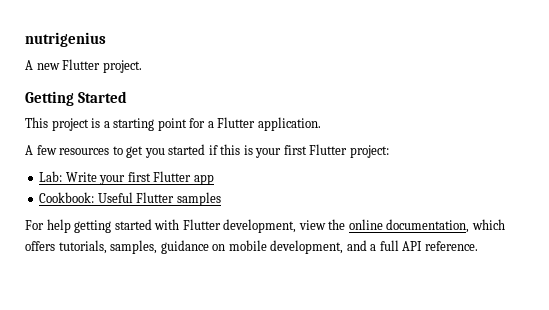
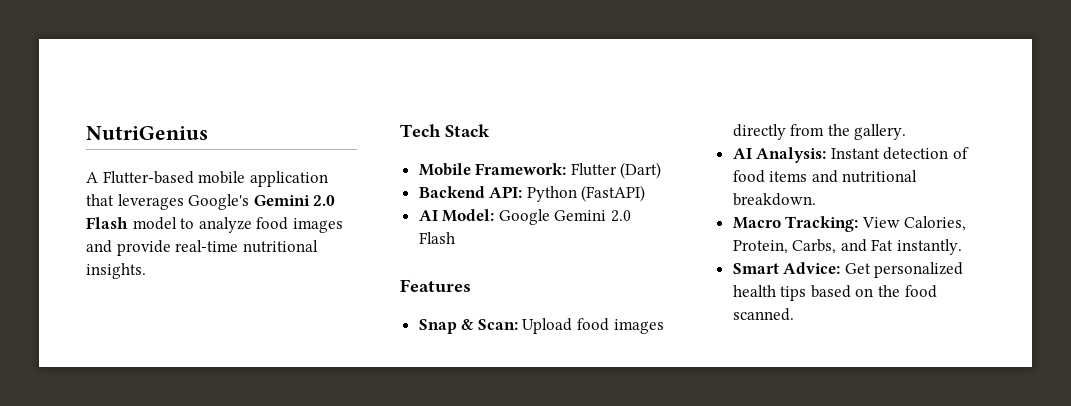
[25,32,106,47] [25,59,142,73] [25,91,127,106] [25,117,321,131] [25,144,389,158] [39,171,214,185] [39,192,221,206] [25,219,505,233] [25,240,478,254] nutrigenius // A new Flutter project. // Getting Started // This project is a starting point for a Flutter application. // A few resources to get you started if this is your first Flutter project: // Lab: Write your first Flutter app // Cookbook: Useful Flutter samples // For help getting started with Flutter development, view the online documentation, which offers tutorials, samples, guidance on mobile development, and a full API reference. -> [86,126,208,140] [86,171,328,187] [86,194,336,210] [86,217,343,233] [86,240,318,256] [86,263,146,279] [400,124,490,137] [418,162,662,179] [418,185,646,202] [418,209,632,225] [418,232,455,244] [400,279,471,293] [418,318,664,334] [732,124,907,140] [732,147,970,163] [732,170,918,183] [732,193,816,206] [732,216,967,232] [732,239,963,255] [732,262,964,278] [732,285,937,301] [732,308,794,321] NutriGenius // A Flutter-based mobile application that leverages Google's Gemini 2.0 Flash model to analyze food images and provide real-time nutritional insights. // Tech Stack // Mobile Framework: Flutter (Dart) // Backend API: Python (FastAPI) // AI Model: Google Gemini 2.0 Flash // Features // Snap & Scan: Upload food images directly from the gallery. // AI Analysis: Instant detection of food items and nutritional breakdown. // Macro Tracking: View Calories, Protein, Carbs, and Fat instantly. // Smart Advice: Get personalized health tips based on the food scanned.

